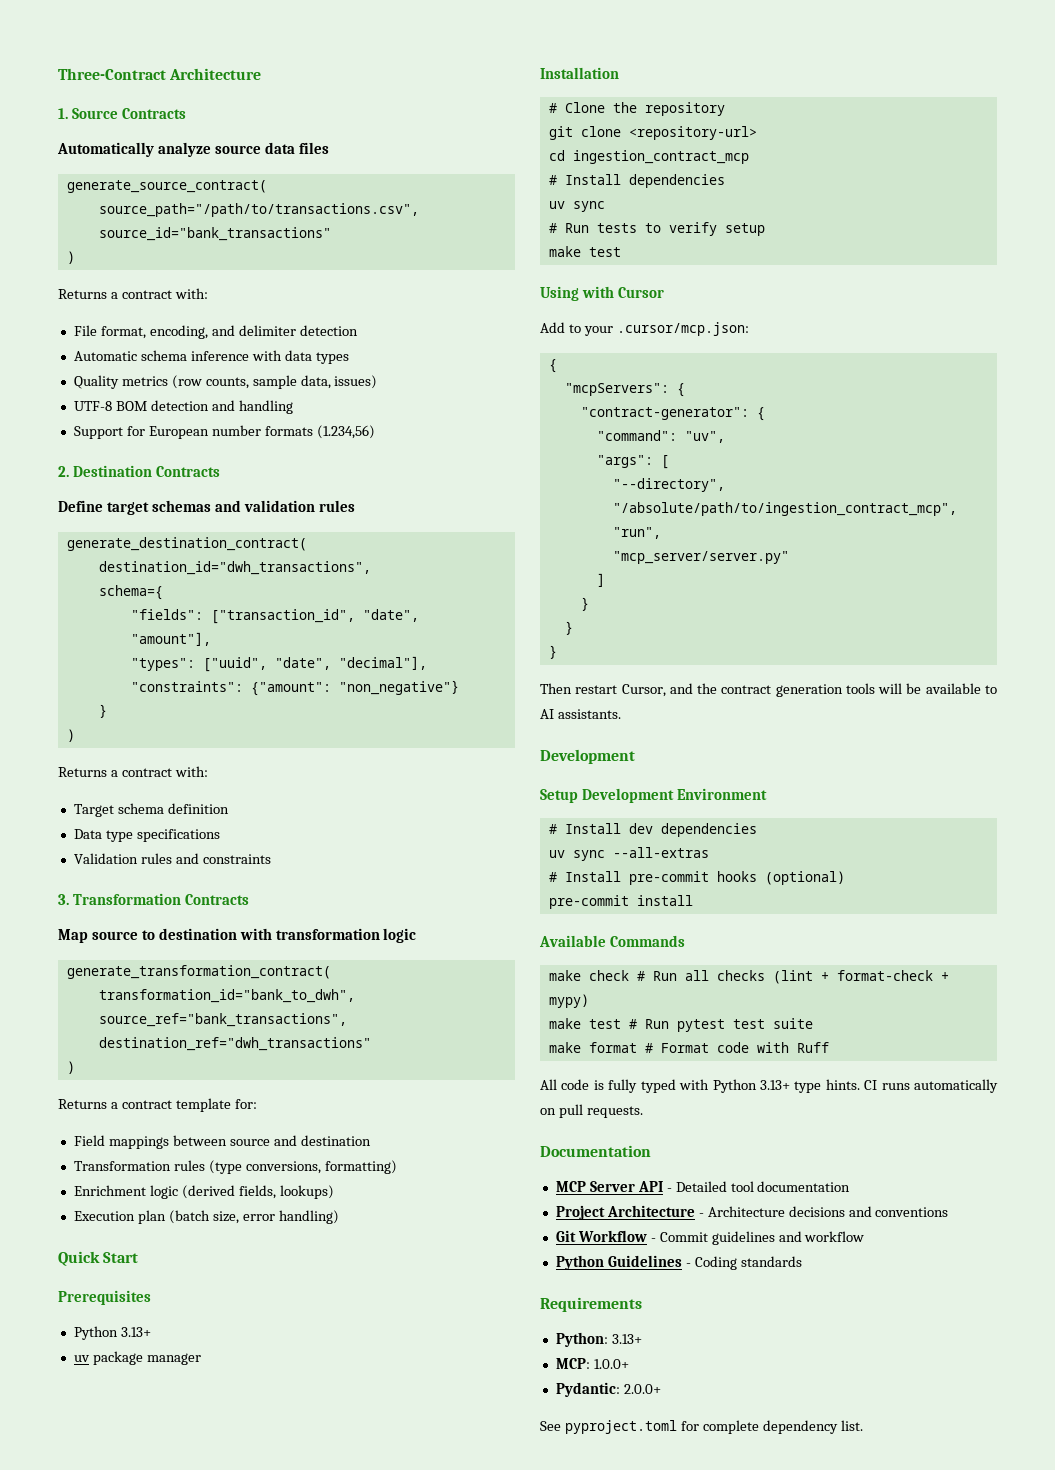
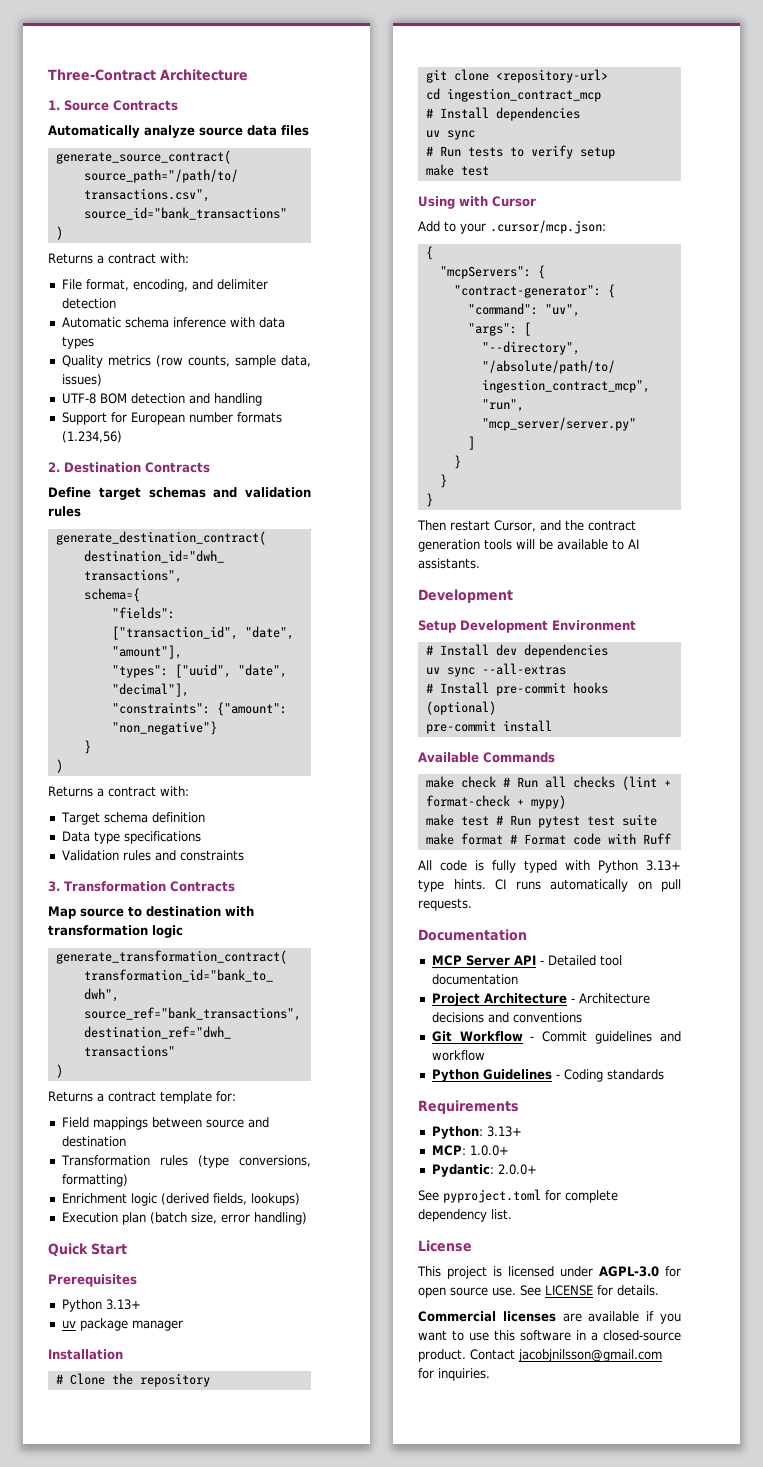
(863, 1425) none -> [418,1240,472,1252] [417,1266,681,1279] [418,1285,659,1298] [418,1311,681,1324] [418,1330,681,1341] [418,1349,662,1362] [418,1368,490,1381] // License // This project is licensed under AGPL-3.0 for open source use. See LICENSE for details. // Commercial licenses are available if you want to use this software in a closed-source product. Contact jacobjnilsson@gmail.com for inquiries.

